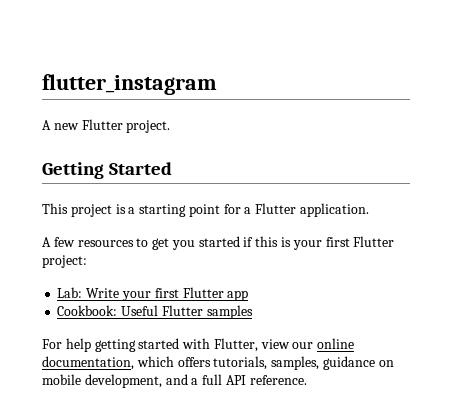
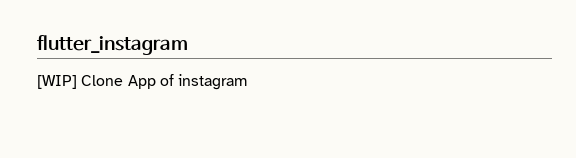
[42,119,171,133] [42,162,173,179] [42,203,370,217] [42,236,395,250] [42,255,87,268] [57,287,249,301] [57,305,253,319] [42,338,355,352] [42,356,394,370] [42,374,307,388] A new Flutter project. // Getting Started // This project is a starting point for a Flutter application. // A few resources to get you started if this is your first Flutter project: // Lab: Write your first Flutter app // Cookbook: Useful Flutter samples // For help getting started with Flutter, view our online documentation, which offers tutorials, samples, guidance on mobile development, and a full API reference. -> [37,74,248,90] [WIP] Clone App of instagram

